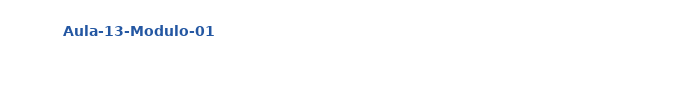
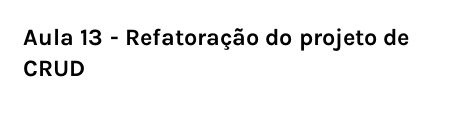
[63,25,215,36] Aula-13-Modulo-01 -> [23,28,410,51] [23,60,85,77] Aula 13 - Refatoração do projeto de CRUD

